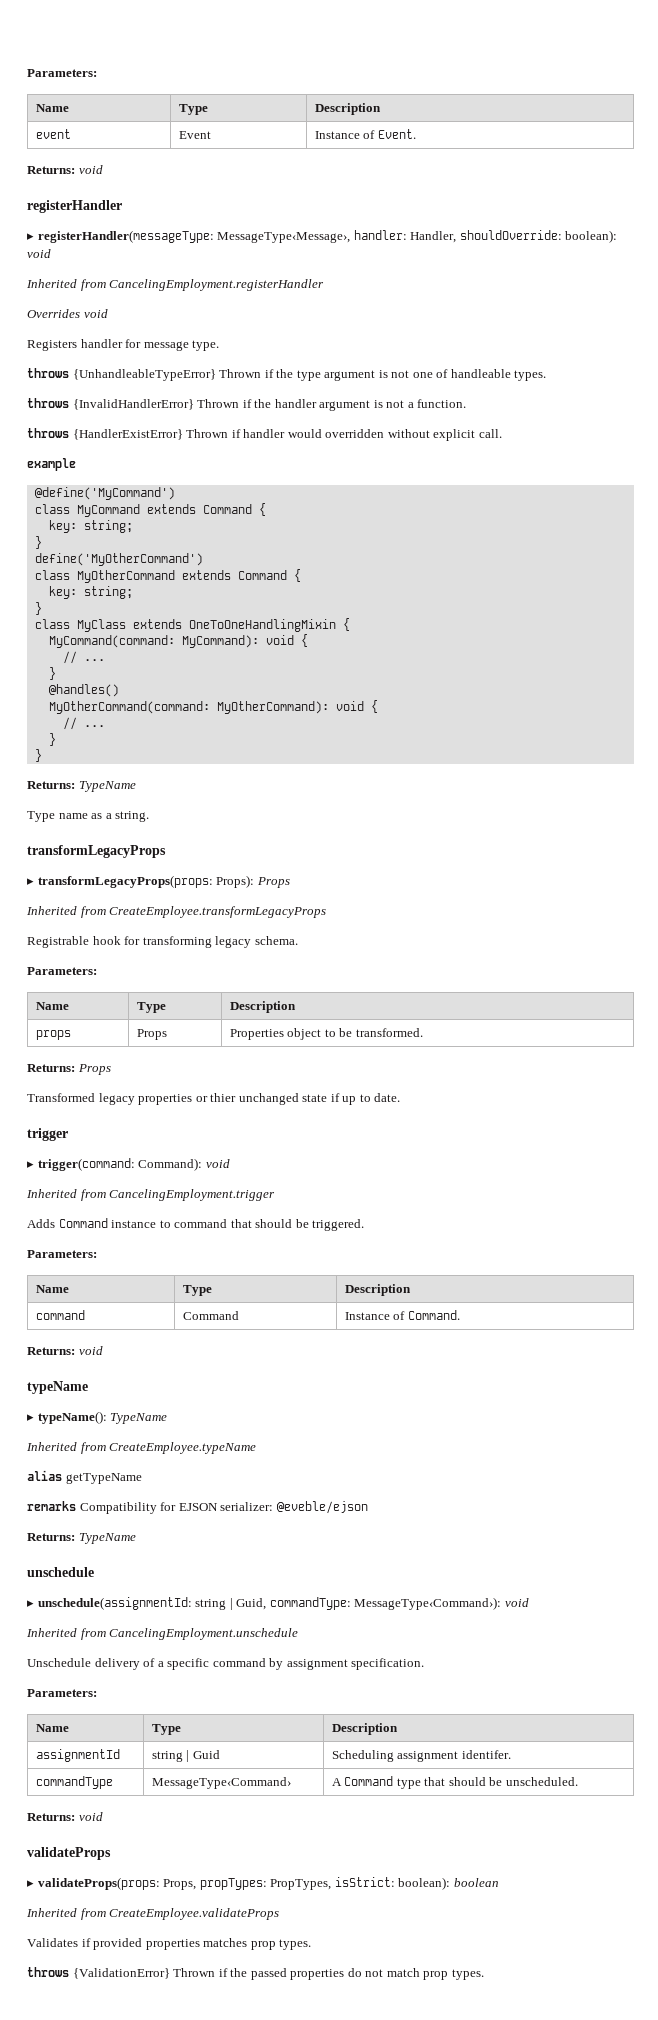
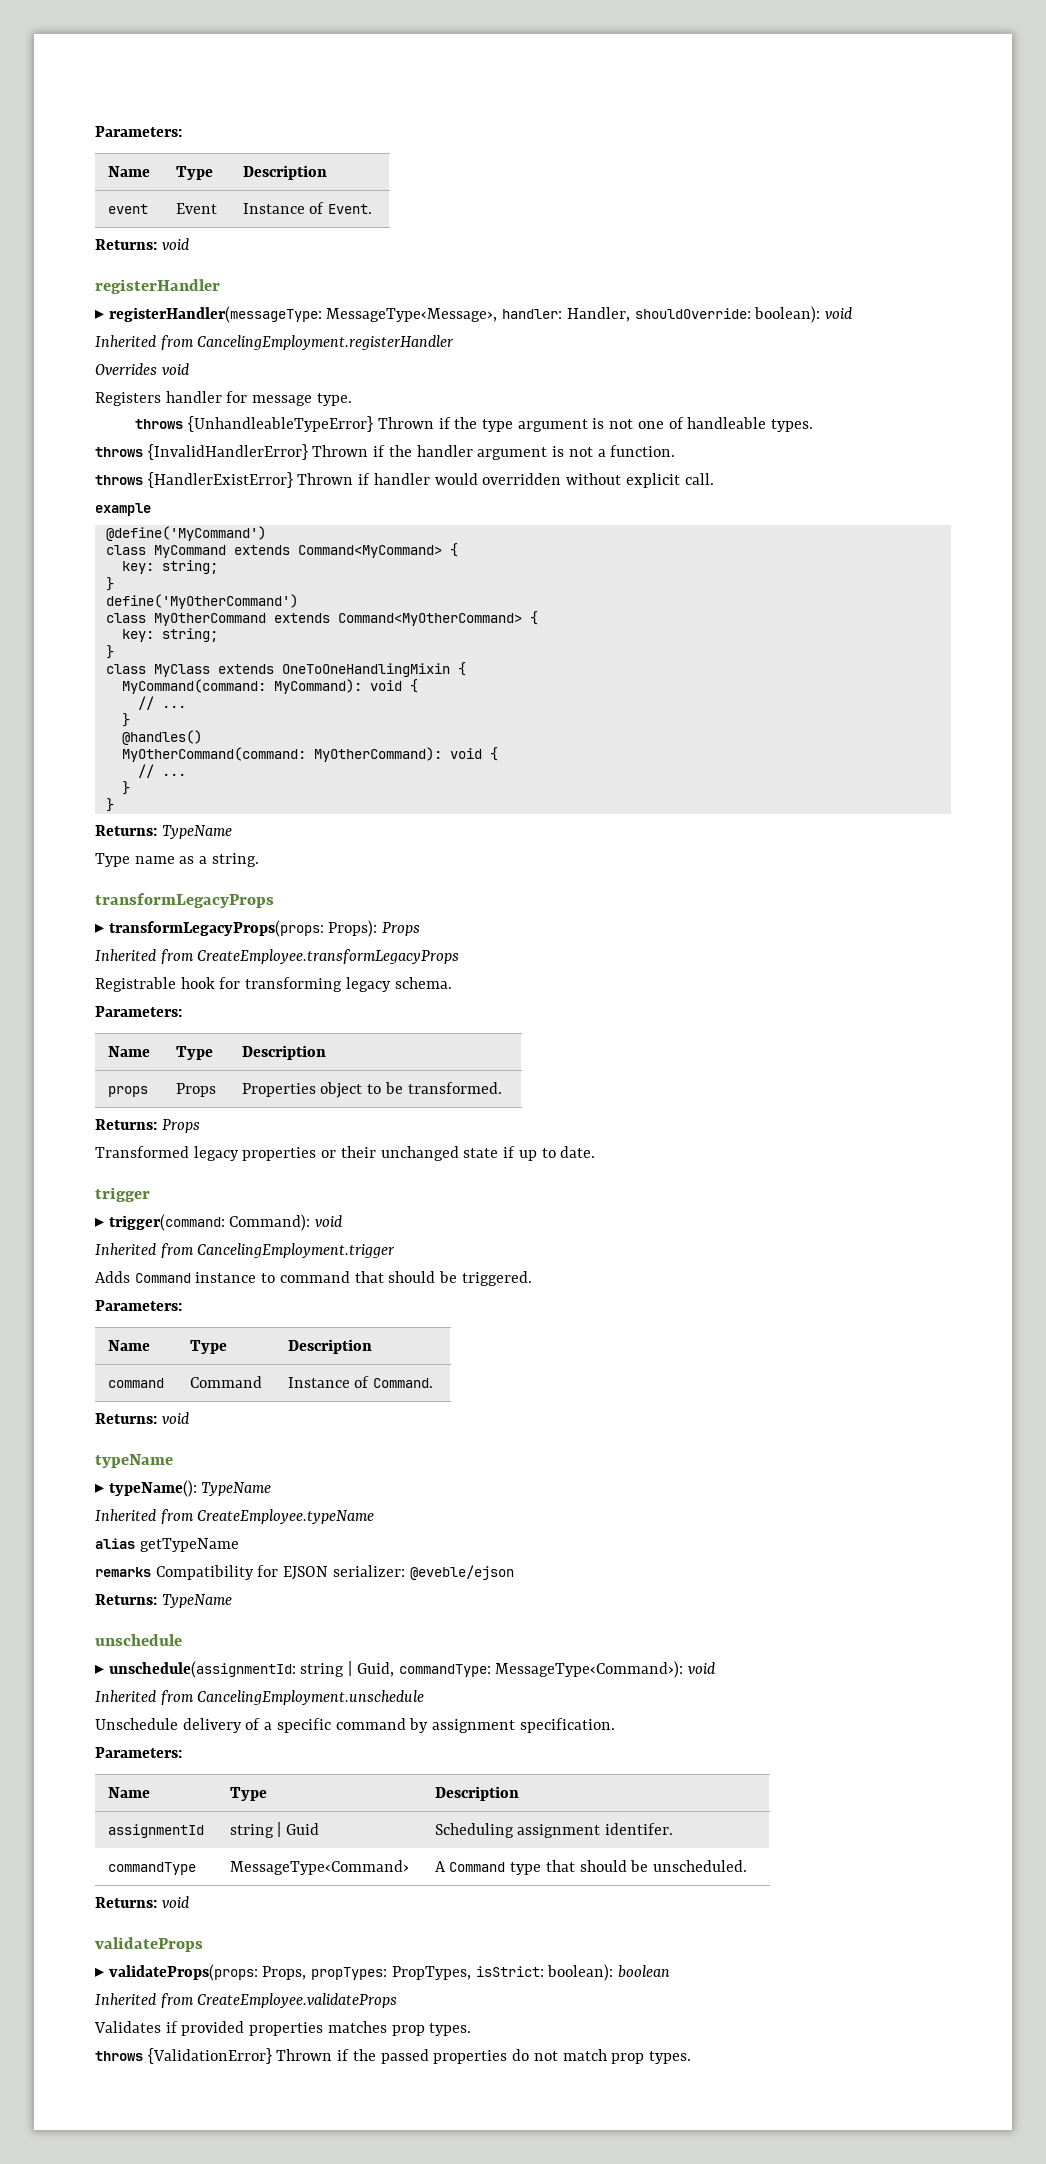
[202,504,252,514] Command -> [297,545,442,558] Command<MyCommand>
[237,570,287,580] Command -> [337,613,522,626] Command<MyOtherCommand>
[210,1093,237,1102] thier -> [340,1146,376,1158] their

